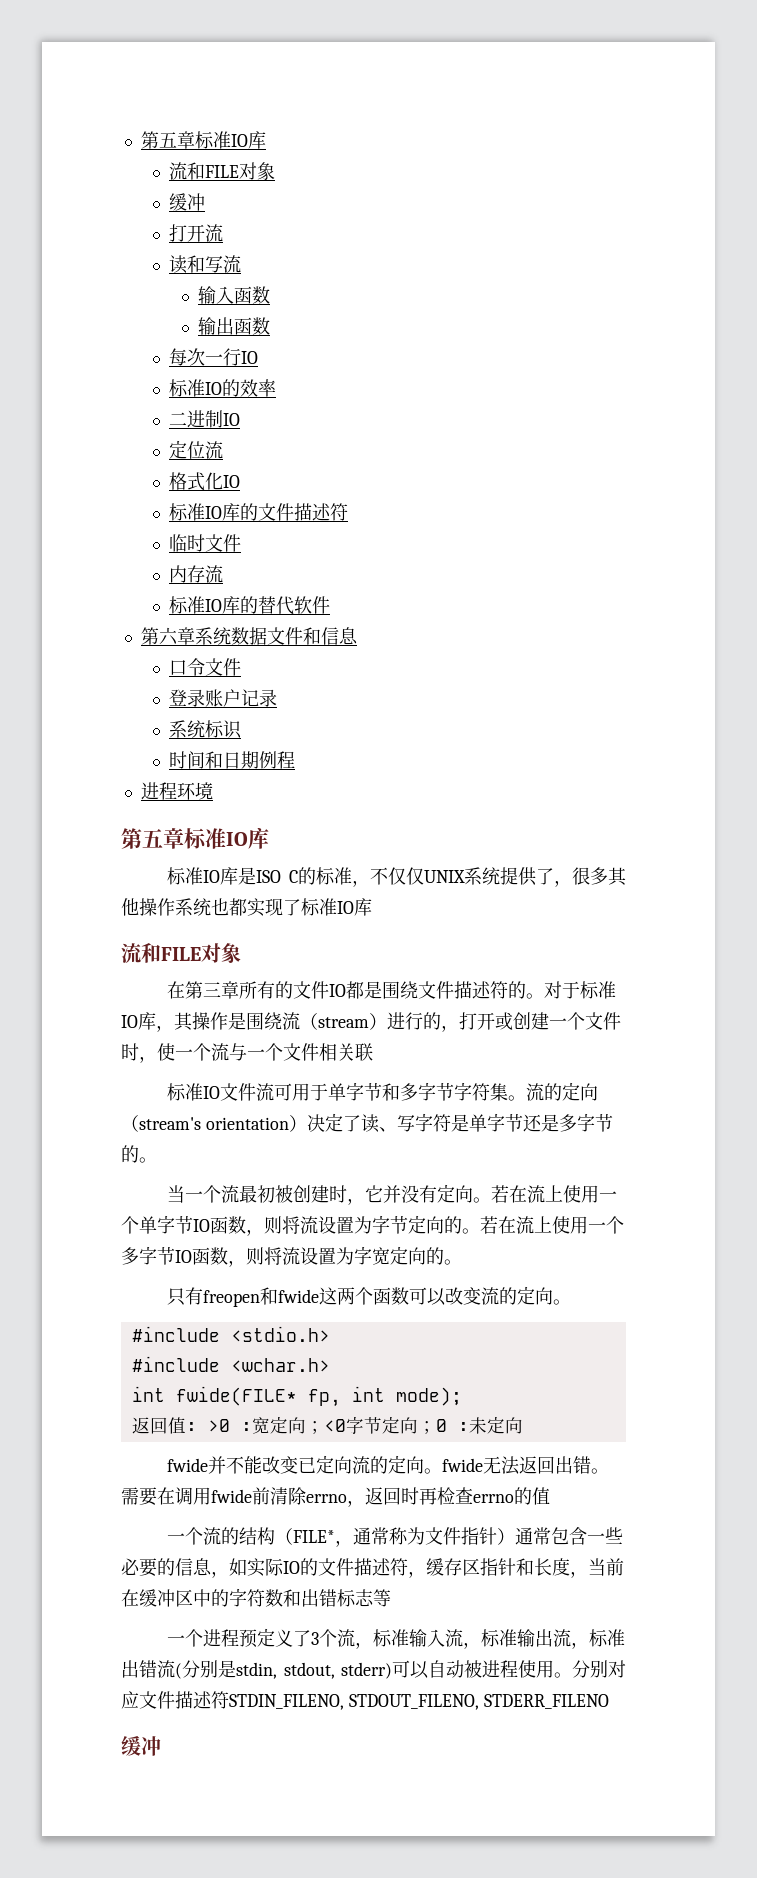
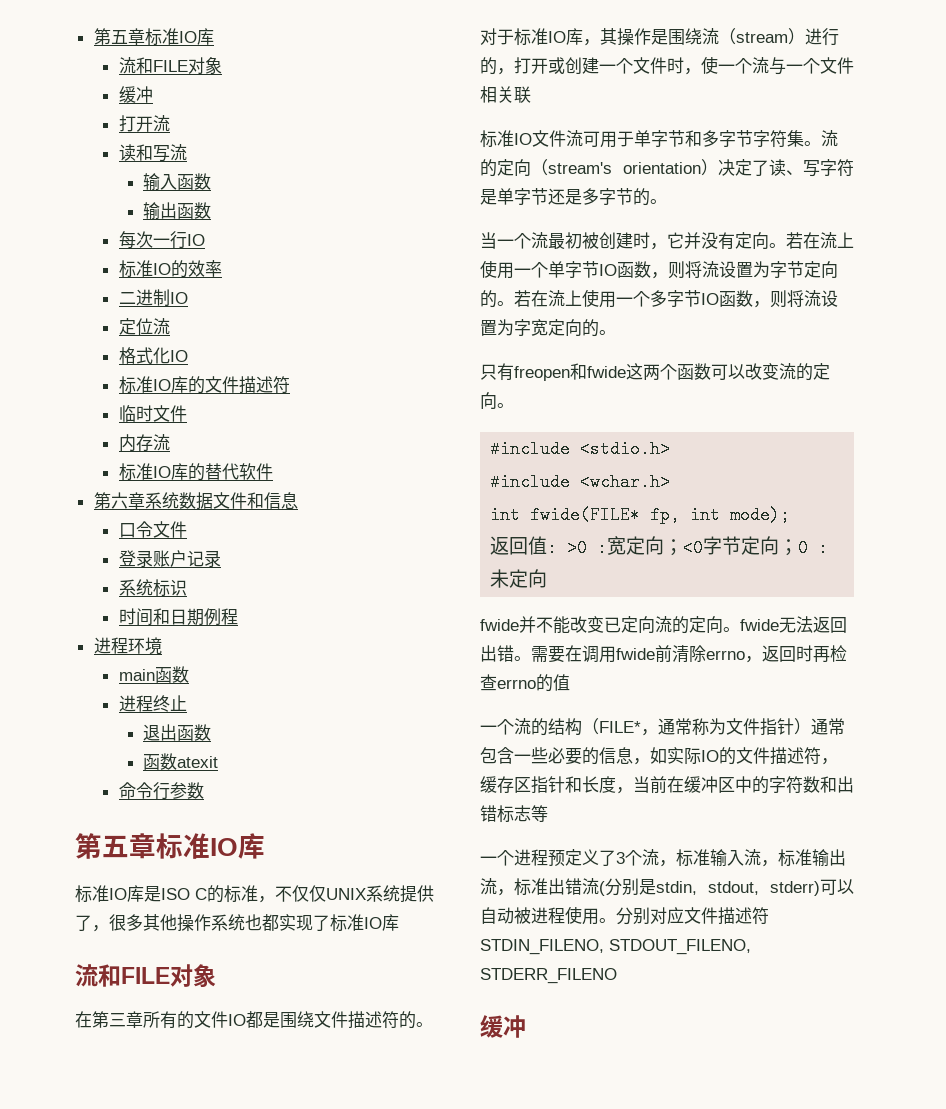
(213, 791) none -> [118,666,189,683] [118,695,187,712] [143,724,212,741] [143,753,219,770] [118,782,204,800] // main函数 // 进程终止 // 退出函数 // 函数atexit // 命令行参数

